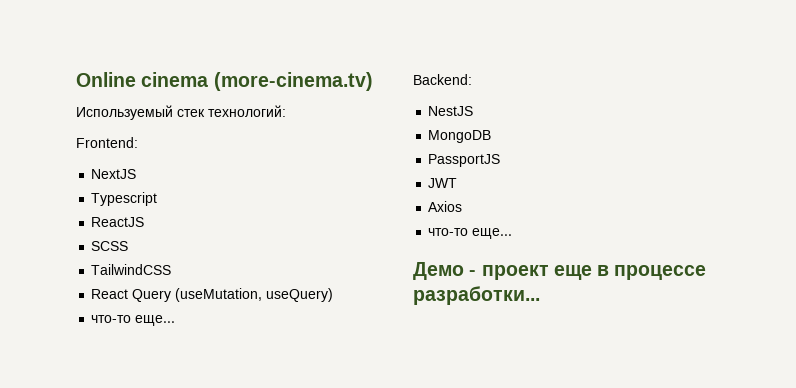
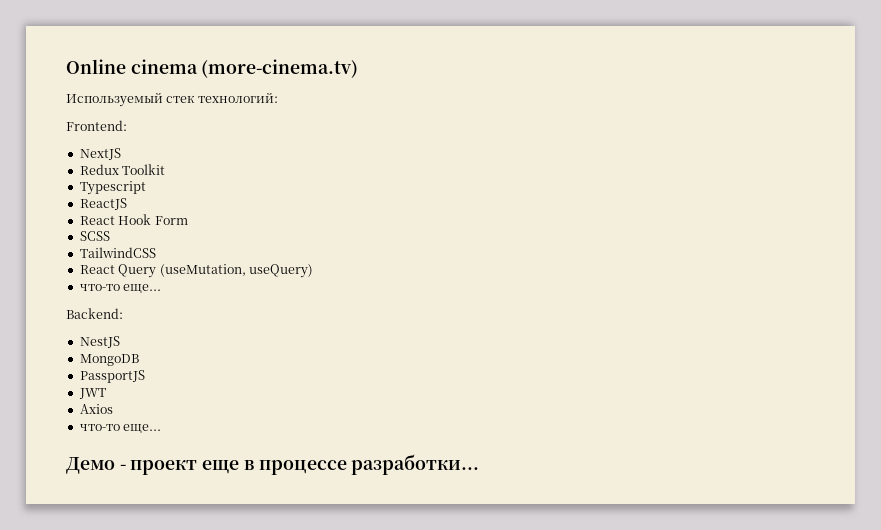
(137, 174) none -> [79,164,166,175] // Redux Toolkit
(145, 222) none -> [79,214,188,225] // React Hook Form

